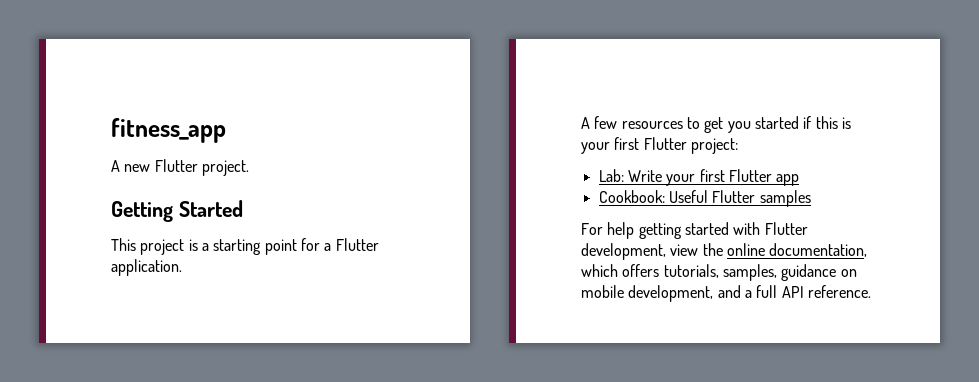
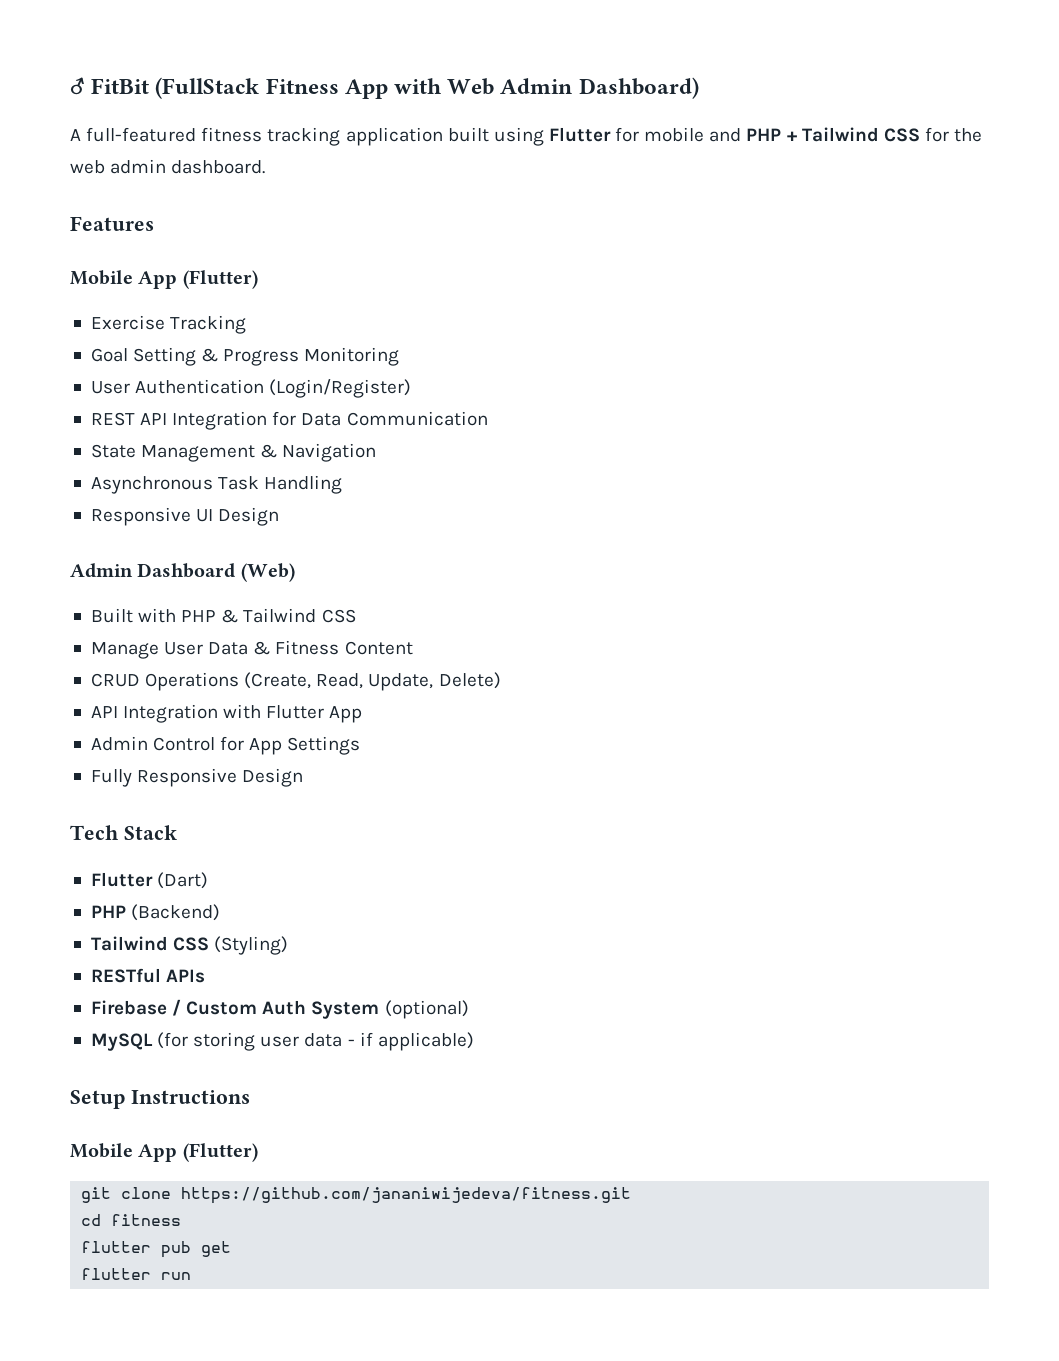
[111,118,226,143] [111,159,249,176] [111,200,243,222] [111,238,379,255] [111,259,182,276] [581,116,851,133] [581,137,738,154] [598,169,800,186] [598,190,811,207] [581,222,808,239] [581,243,868,260] [581,264,857,281] [581,285,871,302] fitness_app // A new Flutter project. // Getting Started // This project is a starting point for a Flutter application. // A few resources to get you started if this is your first Flutter project: // Lab: Write your first Flutter app // Cookbook: Useful Flutter samples // For help getting started with Flutter development, view the online documentation, which offers tutorials, samples, guidance on mobile development, and a full API reference. -> [70,77,699,99] [70,127,983,146] [70,159,266,174] [70,216,154,231] [70,270,258,289] [90,315,247,334] [90,347,400,366] [90,379,412,398] [90,411,488,430] [90,443,377,462] [90,475,343,494] [90,507,280,526] [70,563,295,582] [90,608,356,623] [90,640,413,659] [90,672,501,691] [90,704,363,723] [90,736,361,755] [90,768,304,787] [70,825,177,840] [90,872,209,889] [90,904,221,921] [90,936,289,955] [90,968,206,983] [90,999,469,1019] [90,1032,474,1051] [70,1090,250,1109] [70,1143,258,1162] [81,1187,632,1204] [81,1214,182,1226] [81,1241,232,1258] [81,1268,192,1280] ♂ FitBit (FullStack Fitness App with Web Admin Dashboard) // A full-featured fitness tracking application built using Flutter for mobile and PHP + Tailwind CSS for the web admin dashboard. // Features // Mobile App (Flutter) // Exercise Tracking // Goal Setting & Progress Monitoring // User Authentication (Login/Register) // REST API Integration for Data Communication // State Management & Navigation // Asynchronous Task Handling // Responsive UI Design // Admin Dashboard (Web) // Built with PHP & Tailwind CSS // Manage User Data & Fitness Content // CRUD Operations (Create, Read, Update, Delete) // API Integration with Flutter App // Admin Control for App Settings // Fully Responsive Design // Tech Stack // Flutter (Dart) // PHP (Backend) // Tailwind CSS (Styling) // RESTful APIs // Firebase / Custom Auth System (optional) // MySQL (for storing user data - if applicable) // Setup Instructions // Mobile App (Flutter) // git clone https://github.com/jananiwijedeva/fitness.git // cd fitness // flutter pub get // flutter run

